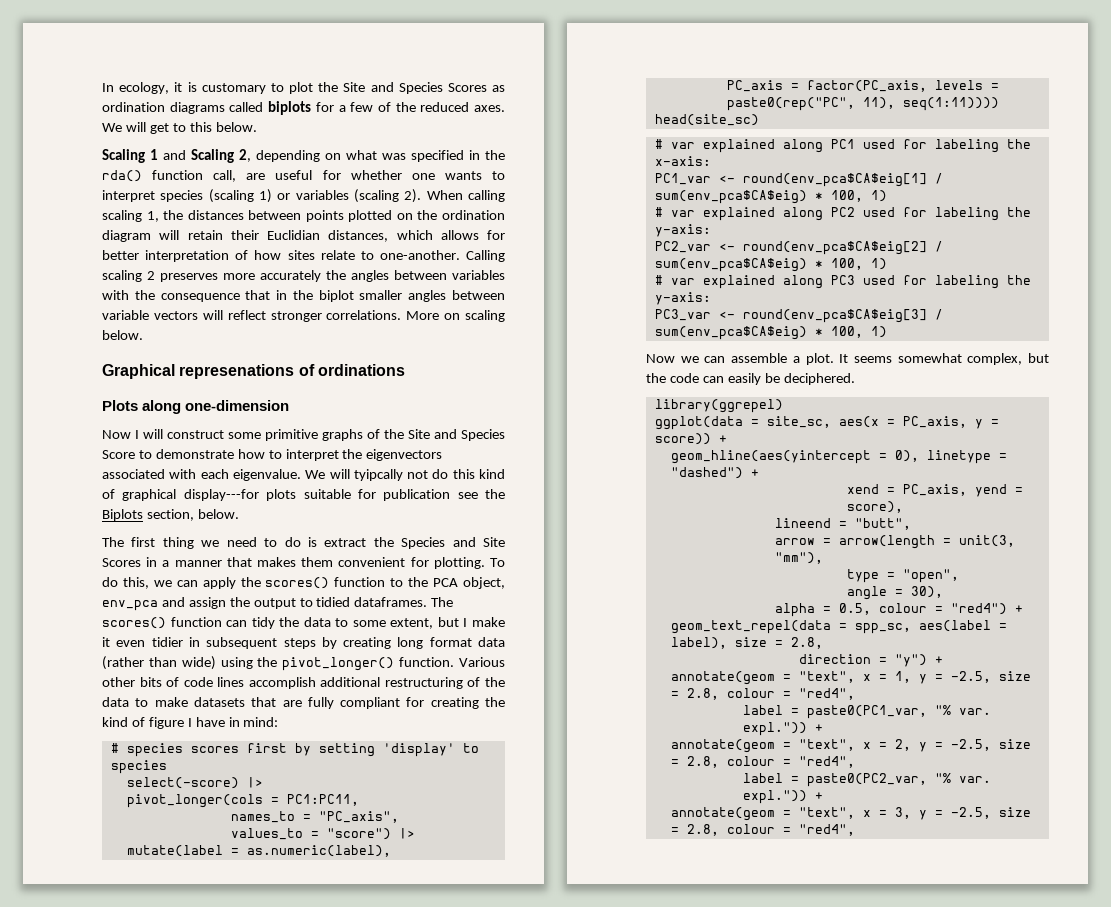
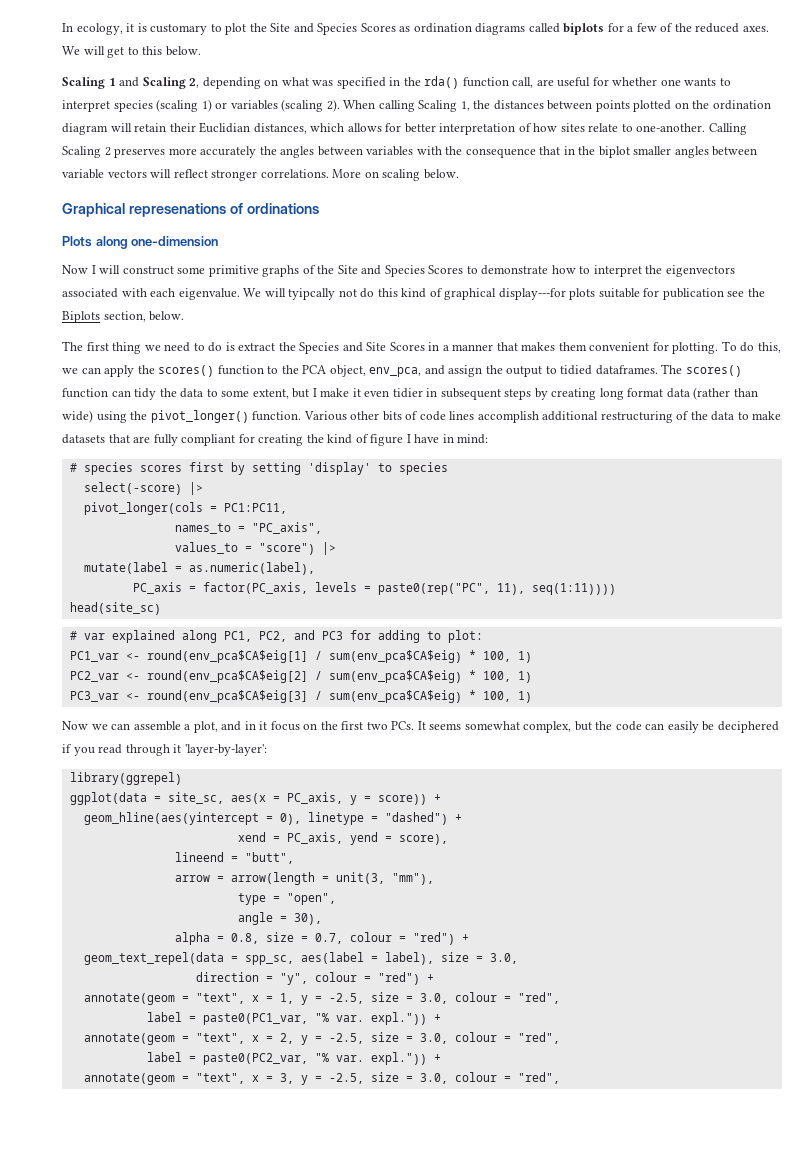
[102,210,142,222] scaling -> [418,100,458,112] Scaling
[102,270,142,282] scaling -> [62,146,101,158] Scaling
[102,450,135,459] Score -> [428,265,464,274] Scores
[102,600,158,611] env_pca -> [369,367,422,377] env_pca,
[830,139,1031,153] [654,156,711,166] PC1 used for labeling the x-axis: -> [223,630,483,643] PC1, PC2, and PC3 for adding to plot:
[654,207,1031,221] [654,224,711,237] // # var explained along PC2 used for labeling the y-axis: -> (532, 657) none
[654,275,1031,289] [654,292,711,305] // # var explained along PC3 used for labeling the y-axis: -> (532, 677) none
[805,353,834,365] plot. -> [193,721,415,733] plot, and in it focus on the first two PCs.
[783,373,855,385] deciphered. -> [717,721,779,733] [62,744,267,756] deciphered if you read through it 'layer-by-layer':
[838,603,1007,615] 0.5, colour = "red4") -> [230,932,455,945] 0.8, size = 0.7, colour = "red")
[790,637,823,649] 2.8, -> [489,953,518,964] 3.0,
[894,654,927,667] "y") -> [279,972,420,985] "y", colour = "red")
[686,688,855,700] 2.8, colour = "red4", -> [419,992,560,1004] 3.0, colour = "red",
[686,756,855,768] 2.8, colour = "red4", -> [419,1032,560,1044] 3.0, colour = "red",
[686,824,855,836] 2.8, colour = "red4", -> [419,1072,560,1084] 3.0, colour = "red",

